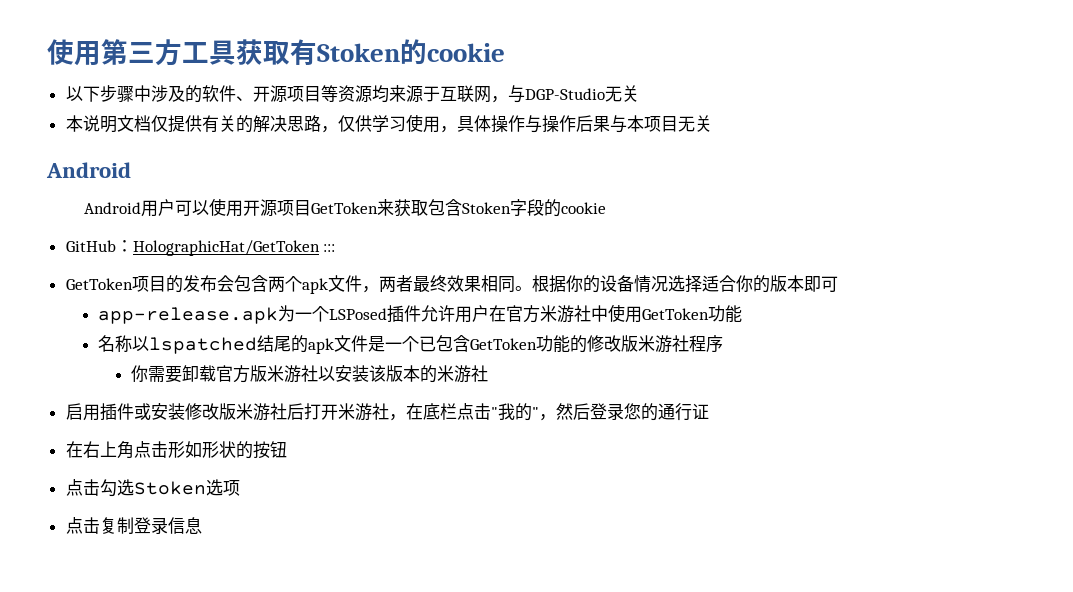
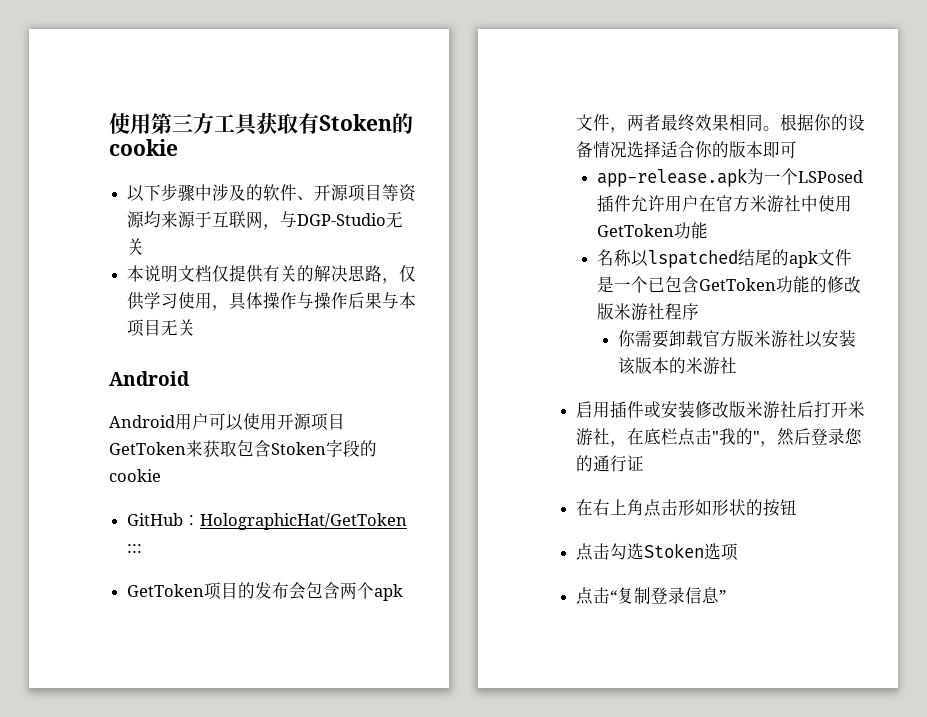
(100, 525) none -> [610,590,618,602] “
(202, 525) none -> [719,590,727,602] ”

